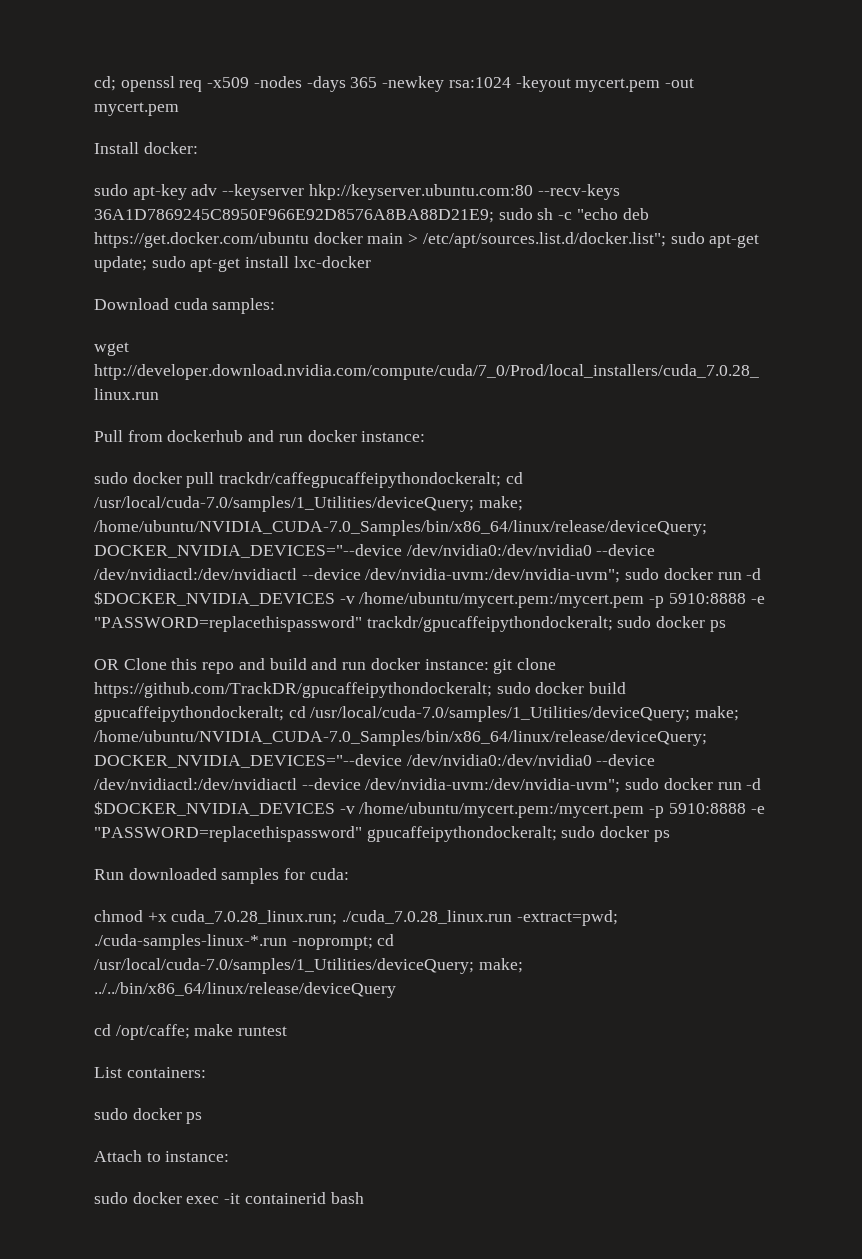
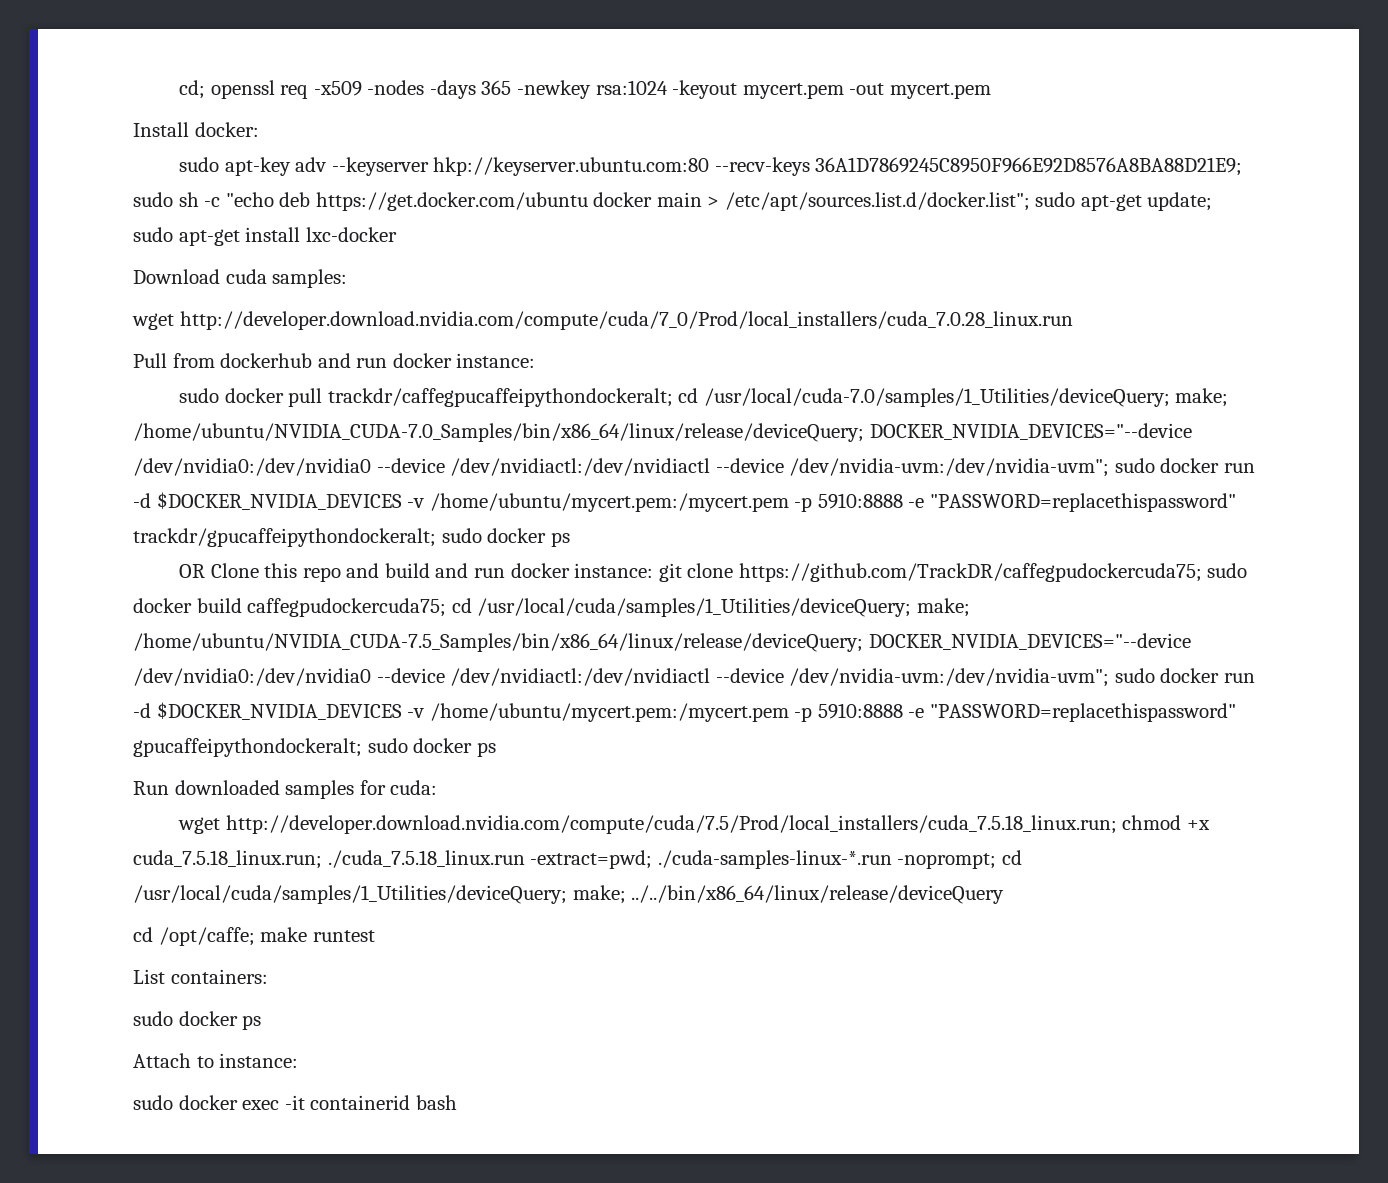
[94,682,492,698] https://github.com/TrackDR/gpucaffeipythondockeralt; -> [738,563,1202,582] https://github.com/TrackDR/caffegpudockercuda75;
[94,706,740,722] [94,730,707,746] gpucaffeipythondockeralt; cd /usr/local/cuda-7.0/samples/1_Utilities/deviceQuery; make; /home/ubuntu/NVIDIA_CUDA-7.0_Samples/bin/x86_64/linux/release/deviceQuery; -> [247,598,970,617] [133,633,863,652] caffegpudockercuda75; cd /usr/local/cuda/samples/1_Utilities/deviceQuery; make; /home/ubuntu/NVIDIA_CUDA-7.5_Samples/bin/x86_64/linux/release/deviceQuery;
[94,910,513,925] chmod +x cuda_7.0.28_linux.run; ./cuda_7.0.28_linux.run -> [178,815,1210,834] [133,850,525,869] wget http://developer.download.nvidia.com/compute/cuda/7.5/Prod/local_installers/cuda_7.5.18_linux.run; chmod +x cuda_7.5.18_linux.run; ./cuda_7.5.18_linux.run
[94,958,474,974] /usr/local/cuda-7.0/samples/1_Utilities/deviceQuery; -> [133,885,567,904] /usr/local/cuda/samples/1_Utilities/deviceQuery;

